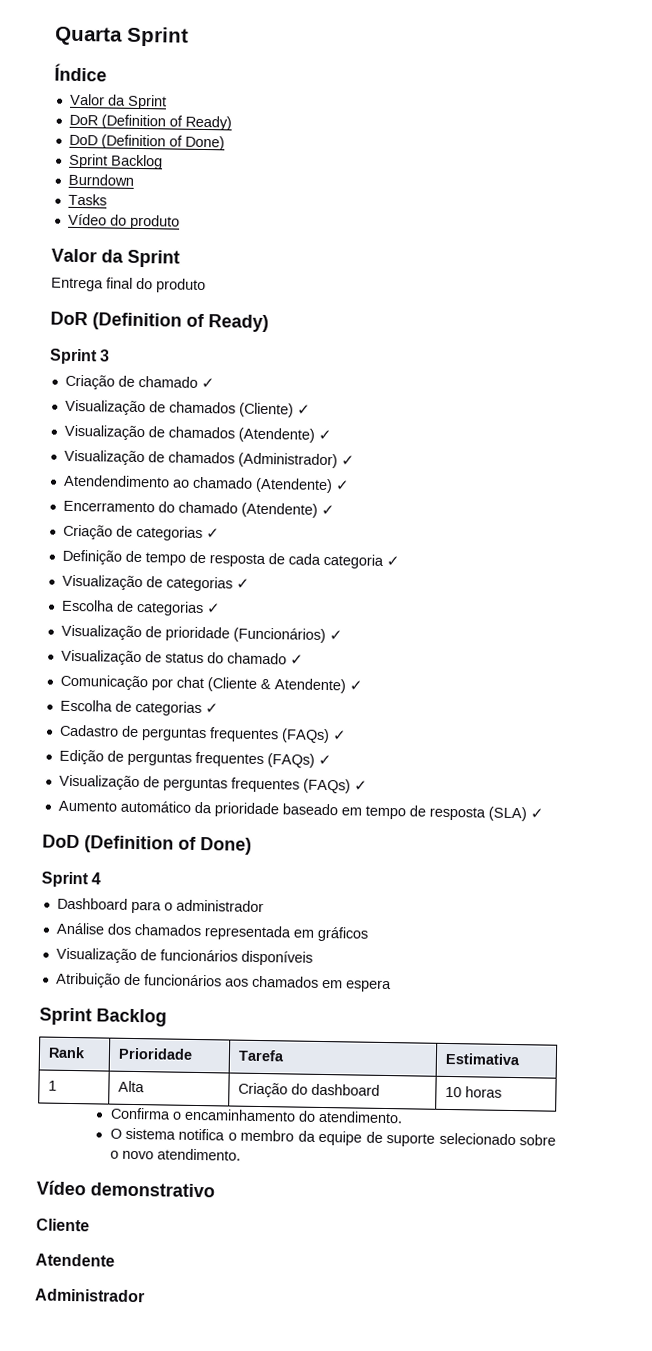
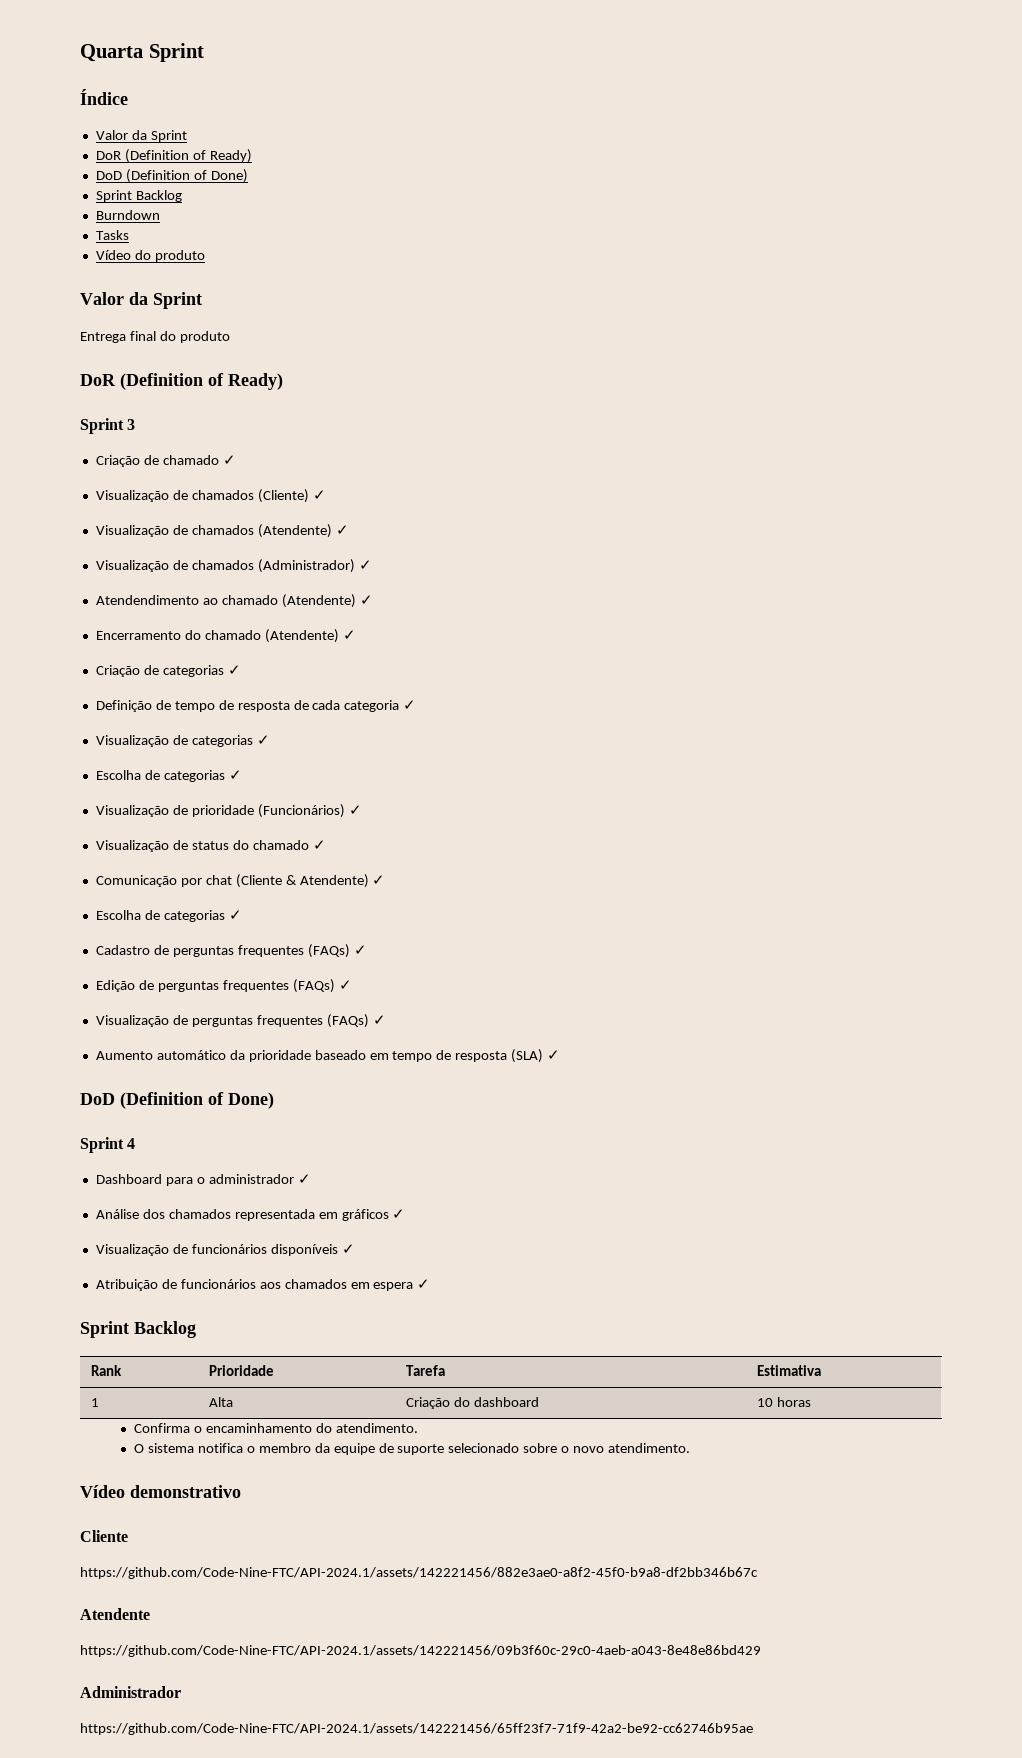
(264, 906) none -> [297,1174,311,1184] ✓
(368, 934) none -> [392,1209,406,1219] ✓
(313, 958) none -> [341,1244,355,1254] ✓
(392, 986) none -> [417,1279,431,1289] ✓
(90, 1225) none -> [80,1567,758,1579] // https://github.com/Code-Nine-FTC/API-2024.1/assets/142221456/882e3ae0-a8f2-45f0-b9a8-df2bb346b67c
(115, 1260) none -> [80,1645,761,1657] // https://github.com/Code-Nine-FTC/API-2024.1/assets/142221456/09b3f60c-29c0-4aeb-a043-8e48e86bd429
(145, 1295) none -> [80,1723,753,1735] // https://github.com/Code-Nine-FTC/API-2024.1/assets/142221456/65ff23f7-71f9-42a2-be92-cc62746b95ae

